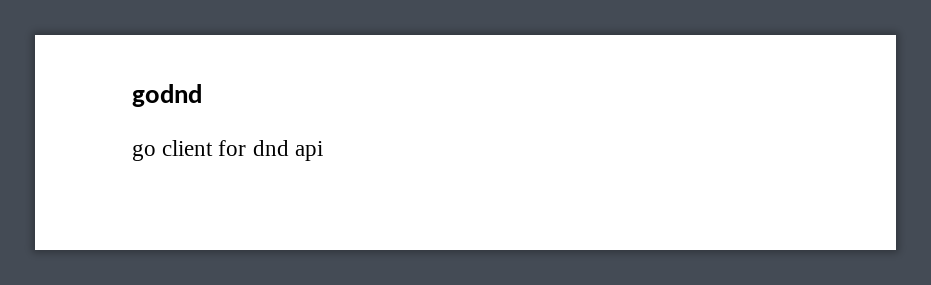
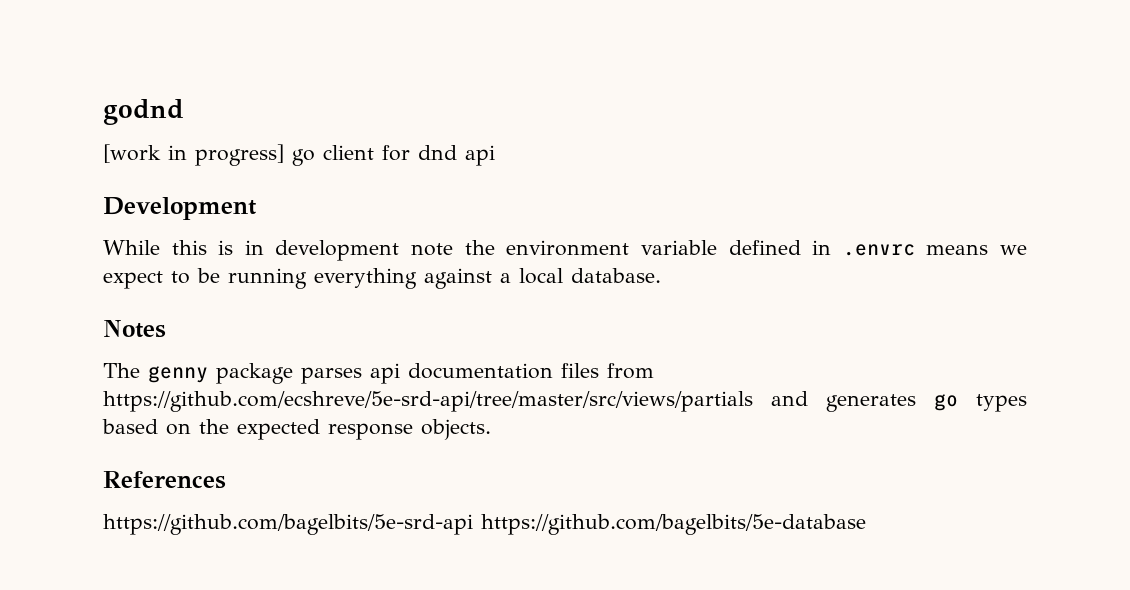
(202, 95) none -> [103,144,284,166] [work in progress]
(323, 151) none -> [103,197,257,220] [103,240,1028,261] [103,268,661,289] [103,320,166,338] [103,363,654,384] [103,391,1027,412] [102,419,491,440] [103,471,226,489] [103,514,866,535] // Development // While this is in development note the environment variable defined in .envrc means we expect to be running everything against a local database. // Notes // The genny package parses api documentation files from https://github.com/ecshreve/5e-srd-api/tree/master/src/views/partials and generates go types based on the expected response objects. // References // https://github.com/bagelbits/5e-srd-api https://github.com/bagelbits/5e-database

